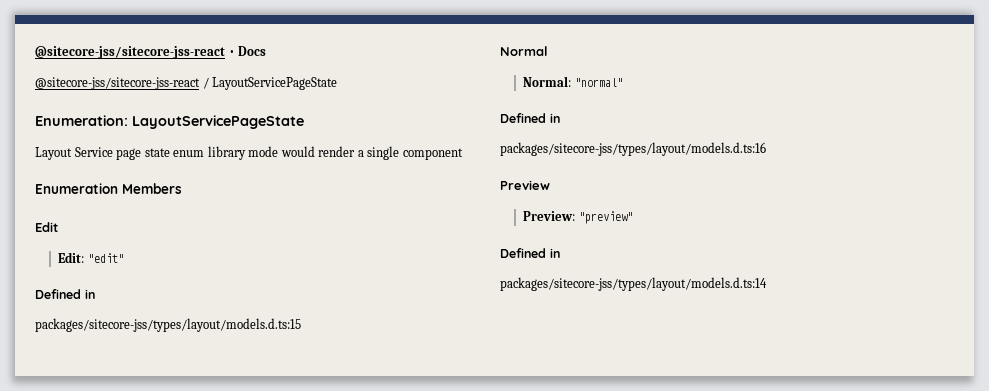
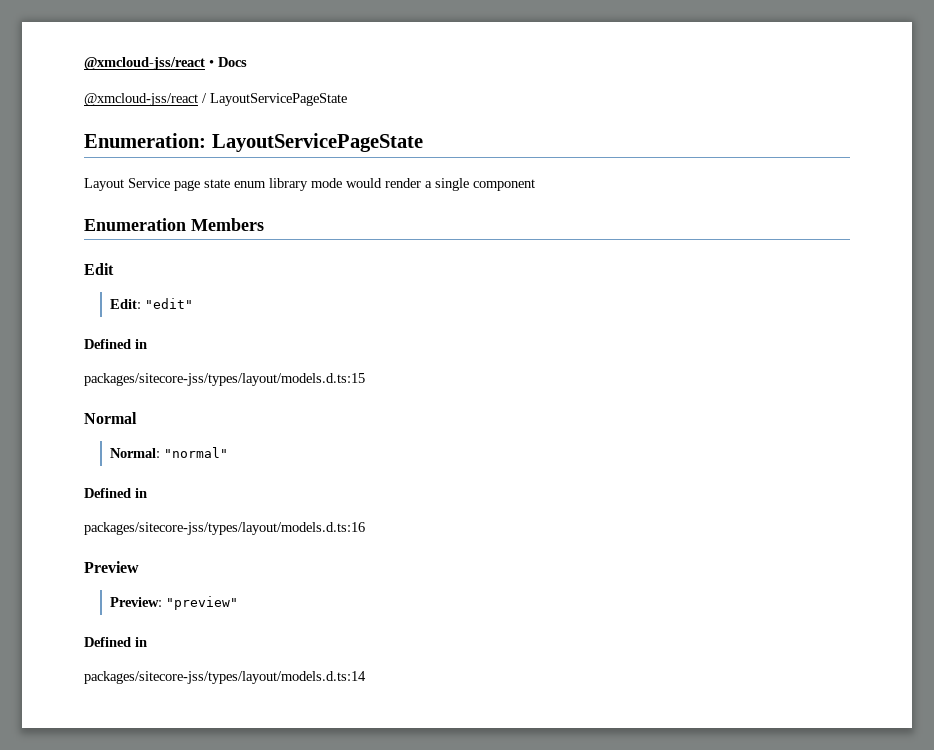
[35,46,225,59] @sitecore-jss/sitecore-jss-react -> [84,57,205,70] @xmcloud-jss/react
[35,77,200,90] @sitecore-jss/sitecore-jss-react -> [84,93,198,106] @xmcloud-jss/react

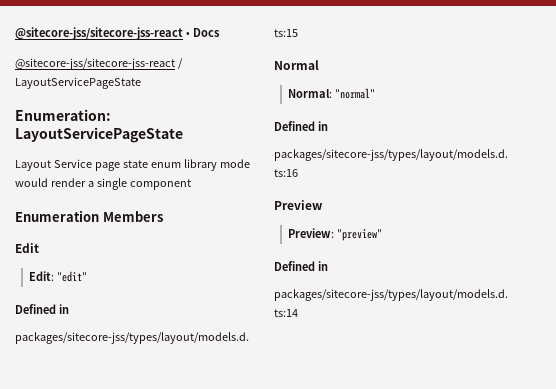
[84,57,205,70] @xmcloud-jss/react -> [15,27,183,40] @sitecore-jss/sitecore-jss-react
[84,93,198,106] @xmcloud-jss/react -> [15,58,175,70] @sitecore-jss/sitecore-jss-react

